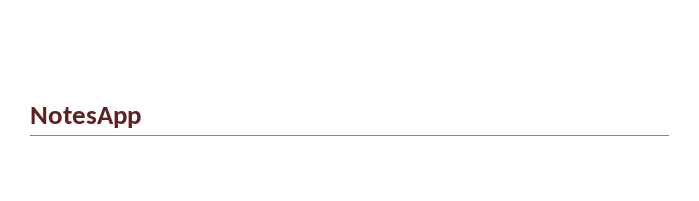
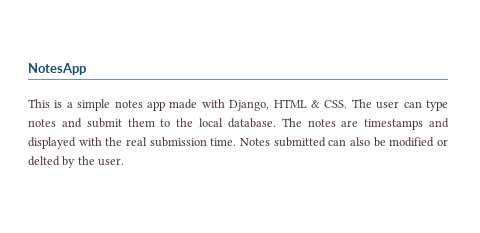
(141, 117) none -> [28,99,448,111] [28,118,449,130] [28,137,449,149] [28,156,125,168] // This is a simple notes app made with Django, HTML & CSS. The user can type notes and submit them to the local database. The notes are timestamps and displayed with the real submission time. Notes submitted can also be modified or delted by the user.

